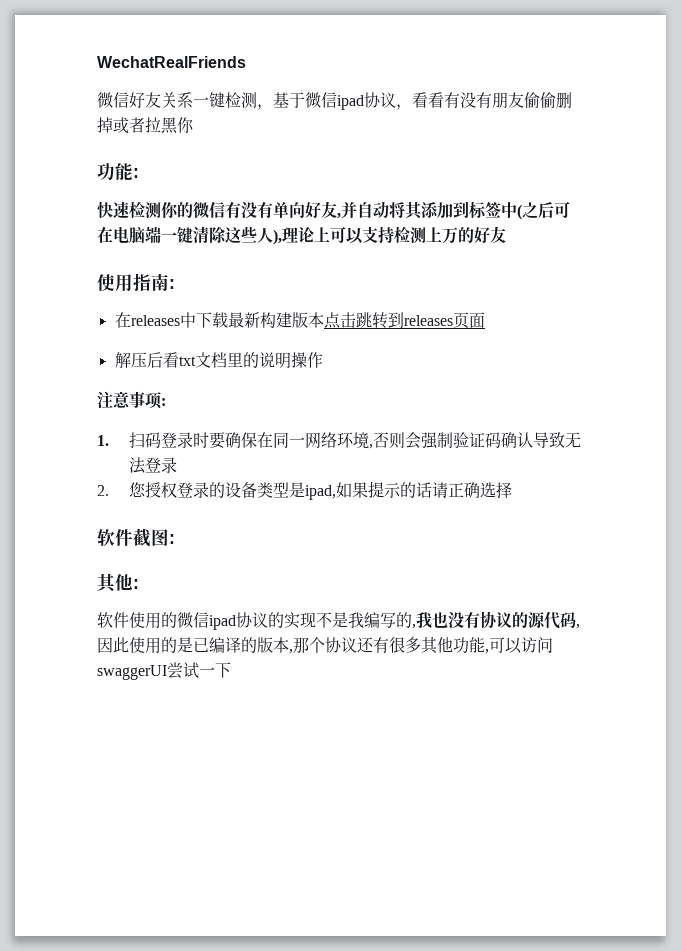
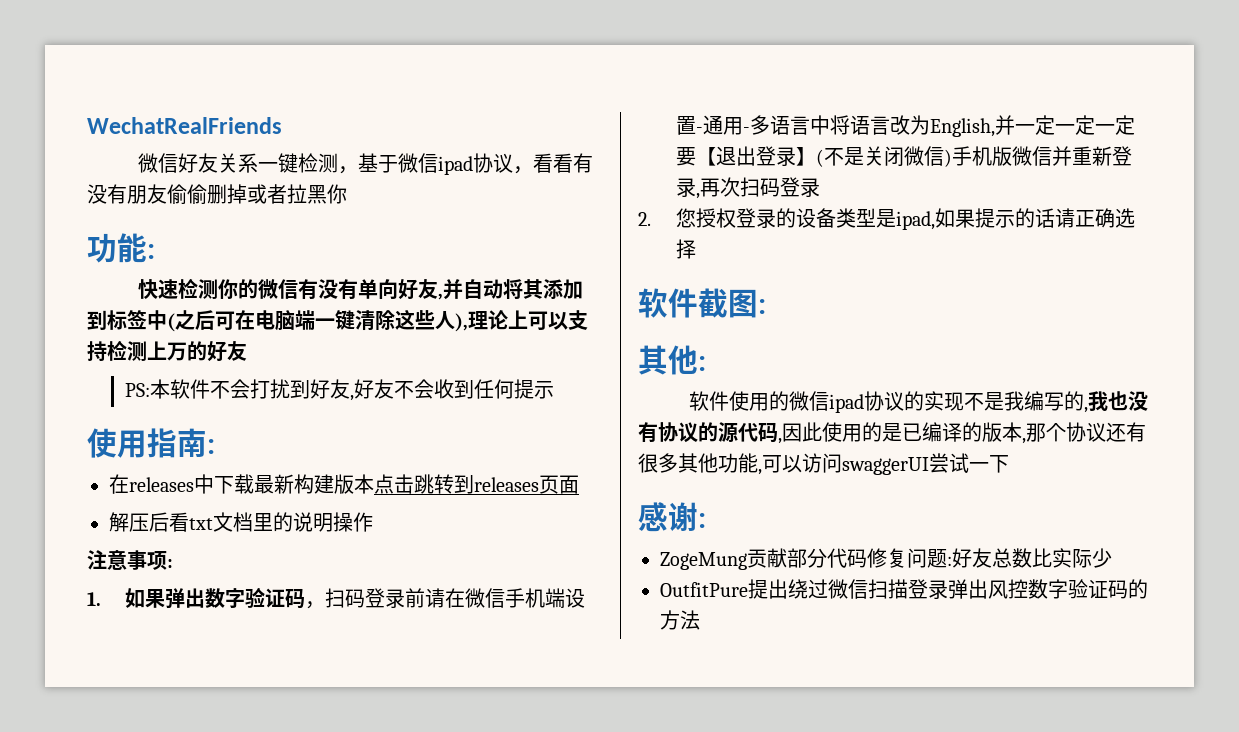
(506, 234) none -> [125,379,555,401] // PS:本软件不会打扰到好友,好友不会收到任何提示
[128,432,581,449] [128,457,146,474] 扫码登录时要确保在同一网络环境,否则会强制验证码确认导致无法 -> [125,587,586,609] [676,115,1136,137] [676,146,1133,167] [676,177,781,199] 如果弹出数字验证码，扫码登录前请在微信手机端设置-通用-多语言中将语言改为English,并一定一定一定要【退出登录】(不是关闭微信)手机版微信并重新登录,再次扫码
(231, 670) none -> [638,502,706,532] [660,548,1112,570] [660,579,1148,599] [660,610,700,630] // 感谢: // ZogeMung贡献部分代码修复问题:好友总数比实际少 // OutfitPure提出绕过微信扫描登录弹出风控数字验证码的方法

